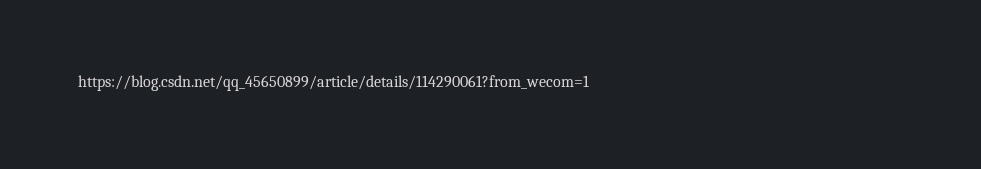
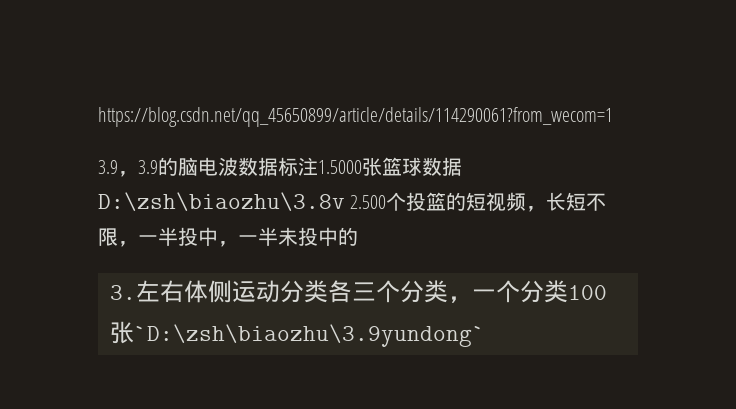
(589, 83) none -> [98,157,462,177] [98,192,607,212] [98,227,358,247] [110,280,607,303] [110,321,485,347] // 3.9，3.9的脑电波数据标注1.5000张篮球数据D:\zsh\biaozhu\3.8v 2.500个投篮的短视频，长短不限，一半投中，一半未投中的 // 3.左右体侧运动分类各三个分类，一个分类100张`D:\zsh\biaozhu\3.9yundong`

